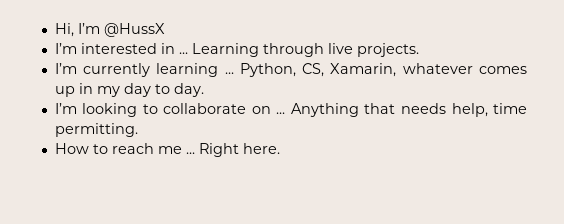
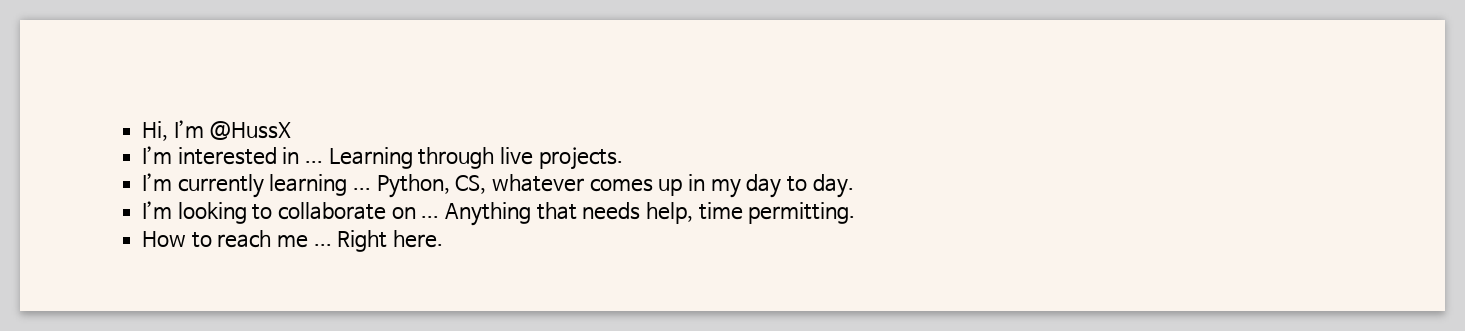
[330,63,397,77] Xamarin, -> (487, 184) none

